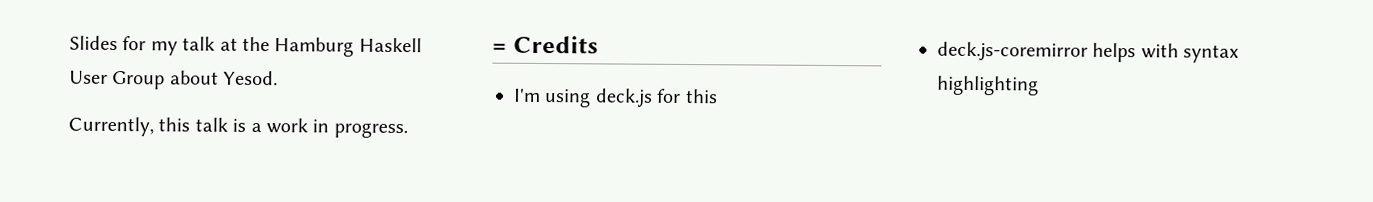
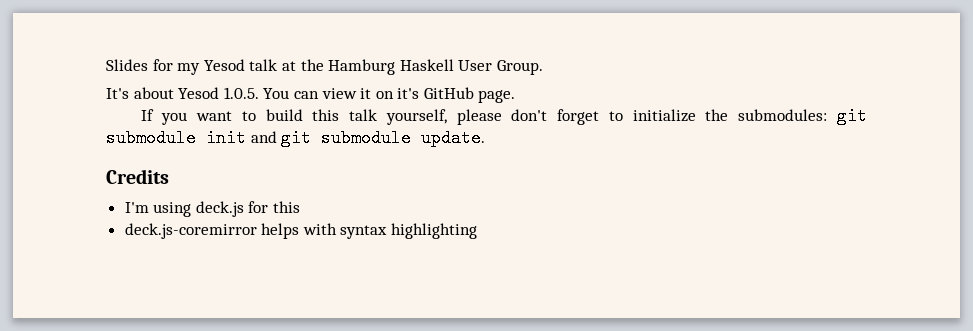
(178, 48) none -> [203,59,245,71] Yesod
[112,70,279,90] [68,116,408,139] [492,43,507,53] Group about Yesod. // Currently, this talk is a work in progress. // = -> [496,60,543,75] [106,87,516,103] [141,107,867,125] [106,129,486,147] Group. // It's about Yesod 1.0.5. You can view it on it's GitHub page. // If you want to build this talk yourself, please don't forget to initialize the submodules: git submodule init and git submodule update. //

